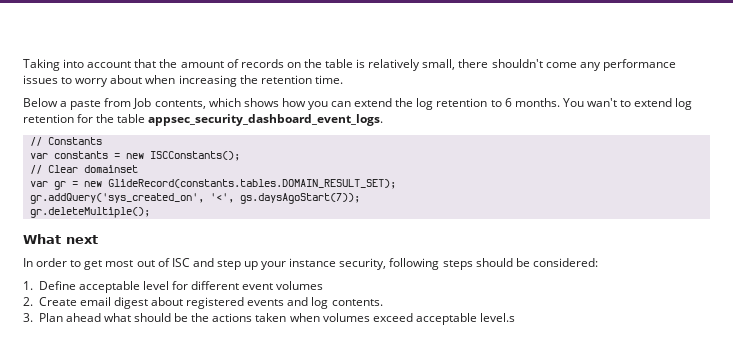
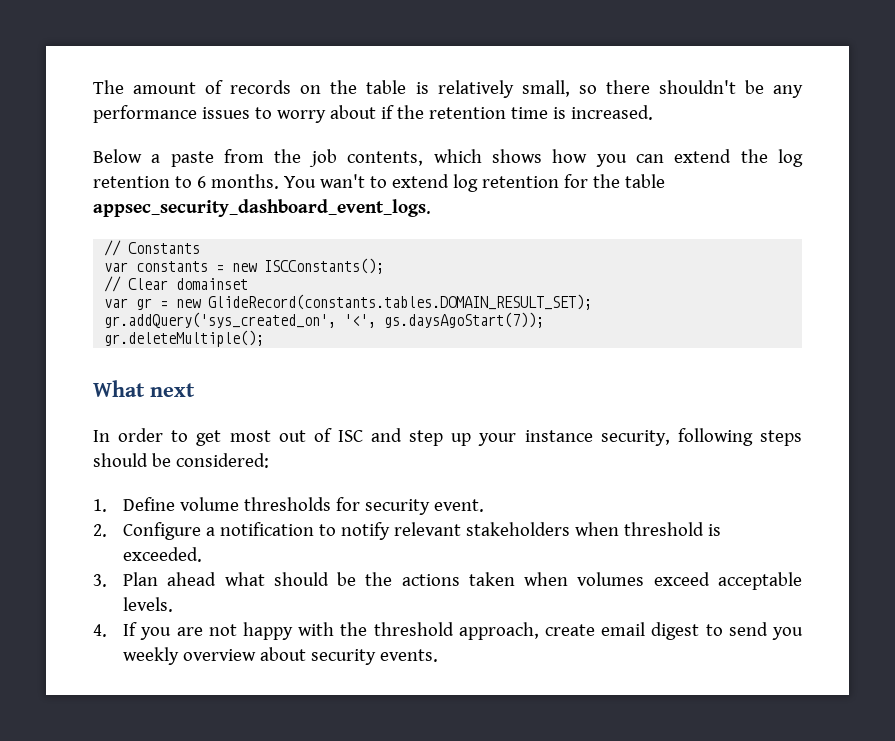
[23,59,178,71] Taking into account that the -> [93,80,124,94] The
(456, 64) none -> [578,85,597,94] so
[545,62,577,68] come -> [744,80,764,94] be
[145,75,343,87] when increasing the retention time. -> [380,105,653,120] if the retention time is increased.
[133,98,152,109] Job -> [274,149,337,167] the job
[78,281,324,293] [23,297,383,309] acceptable level for different event volumes // 2. Create email digest about registered events and log contents. -> [180,497,485,515] [93,522,722,540] [123,547,203,562] volume thresholds for security event. // 2. Configure a notification to notify relevant stakeholders when threshold is exceeded.
[480,313,516,322] level.s -> [123,597,174,612] [93,622,804,640] [123,647,439,665] levels. // 4. If you are not happy with the threshold approach, create email digest to send you weekly overview about security events.

